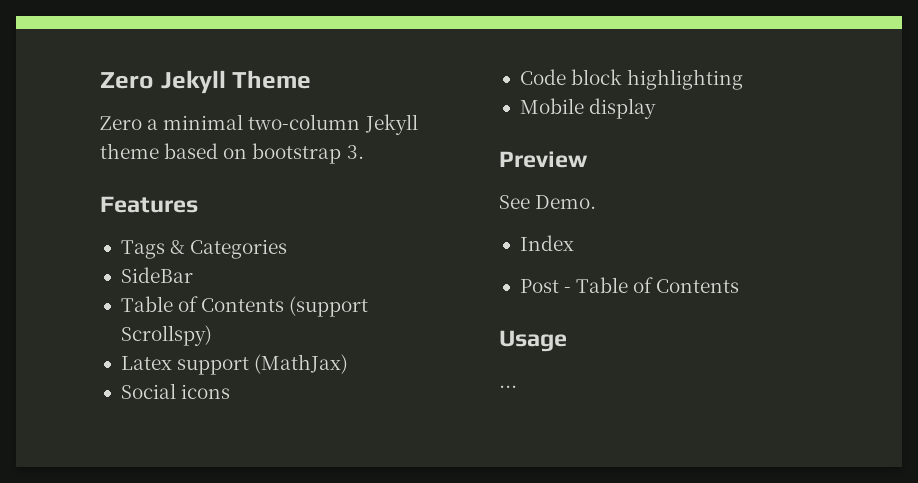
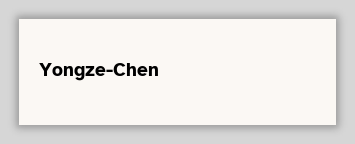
[100,70,312,94] [100,114,418,135] [100,143,364,164] [100,196,198,213] [120,239,288,259] [120,267,193,283] [120,296,369,317] [120,325,212,346] [120,354,349,375] [120,383,231,399] [519,69,744,90] [519,98,657,119] [499,151,588,168] [499,195,597,209] [519,235,574,251] [519,277,740,293] [499,330,567,352] [499,385,517,388] Zero Jekyll Theme // Zero a minimal two-column Jekyll theme based on bootstrap 3. // Features // Tags & Categories // SideBar // Table of Contents (support Scrollspy) // Latex support (MathJax) // Social icons // Code block highlighting // Mobile display // Preview // See Demo. // Index // Post - Table of Contents // Usage // ... -> [39,63,159,81] Yongze-Chen

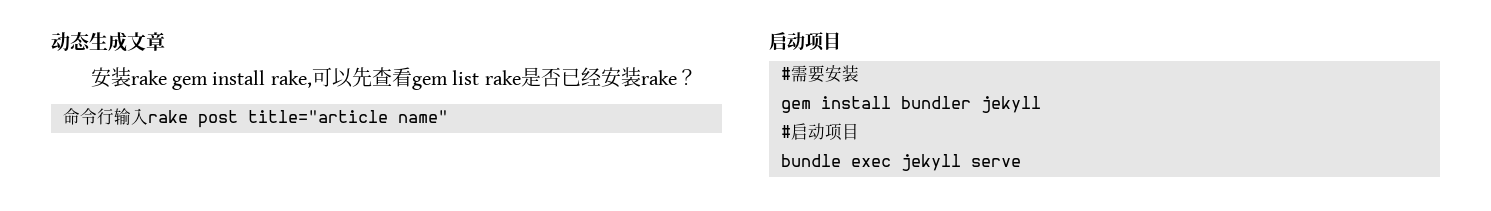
[39,63,159,81] Yongze-Chen -> [51,32,165,52] [90,67,697,90] [63,108,448,128] [769,32,841,51] [781,65,859,83] [781,96,1041,113] [781,123,859,141] [781,154,1021,171] 动态生成文章 // 安装rake gem install rake,可以先查看gem list rake是否已经安装rake？ // 命令行输入rake post title="article name" // 启动项目 // #需要安装 // gem install bundler jekyll // #启动项目 // bundle exec jekyll serve

